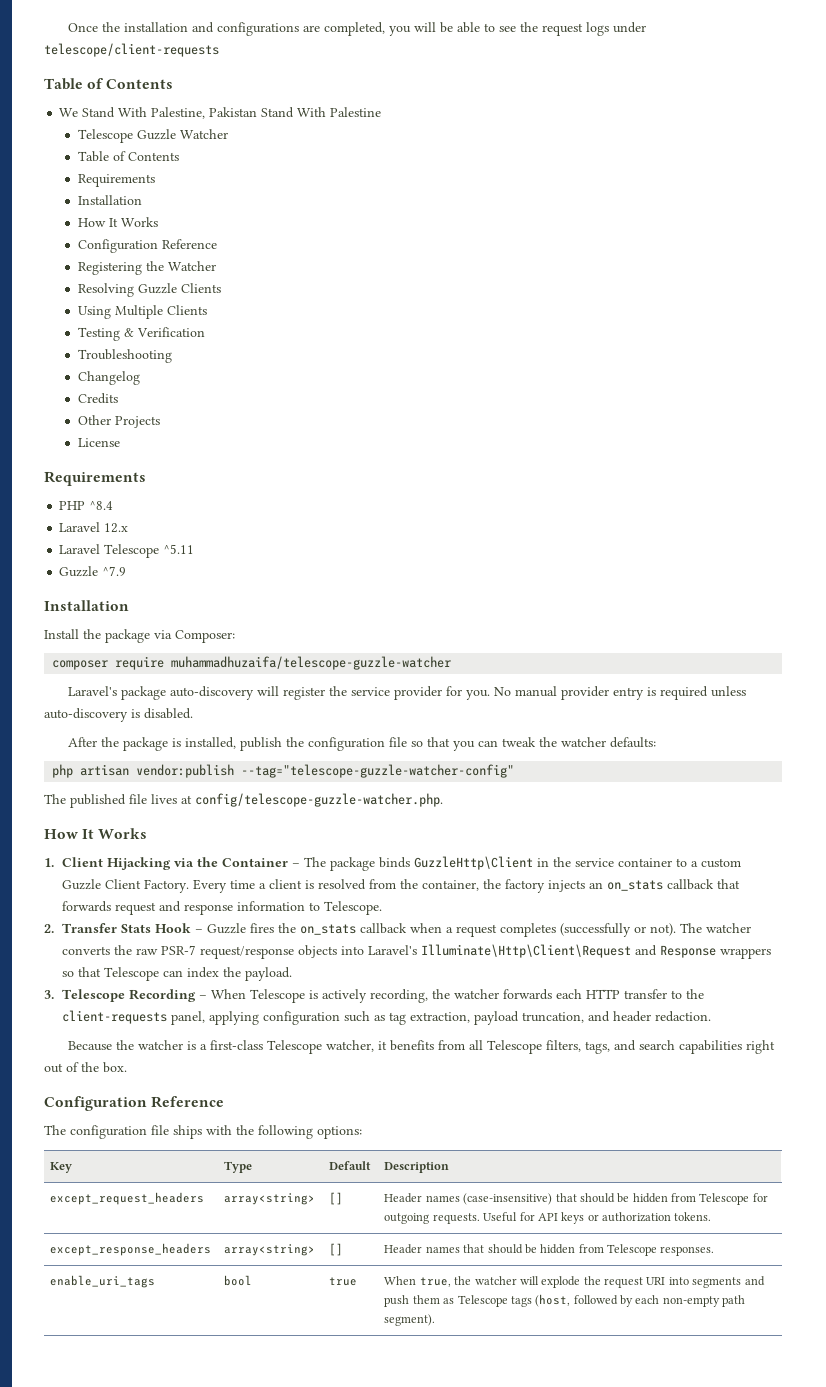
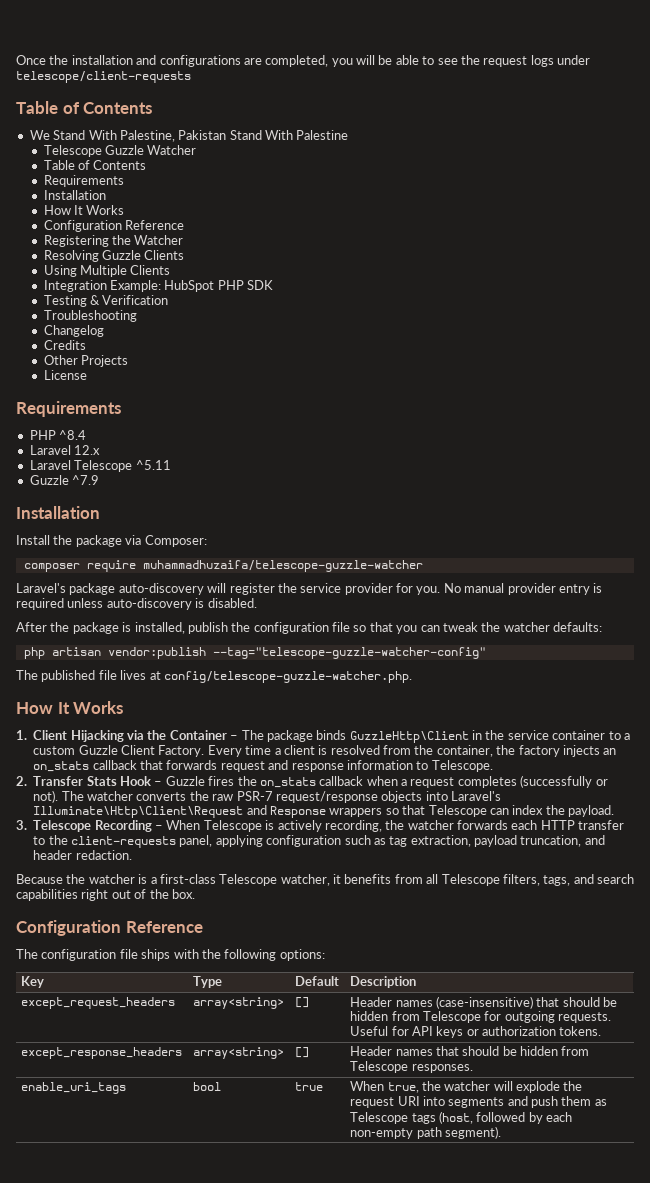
(207, 310) none -> [43,280,274,292] // Integration Example: HubSpot PHP SDK

